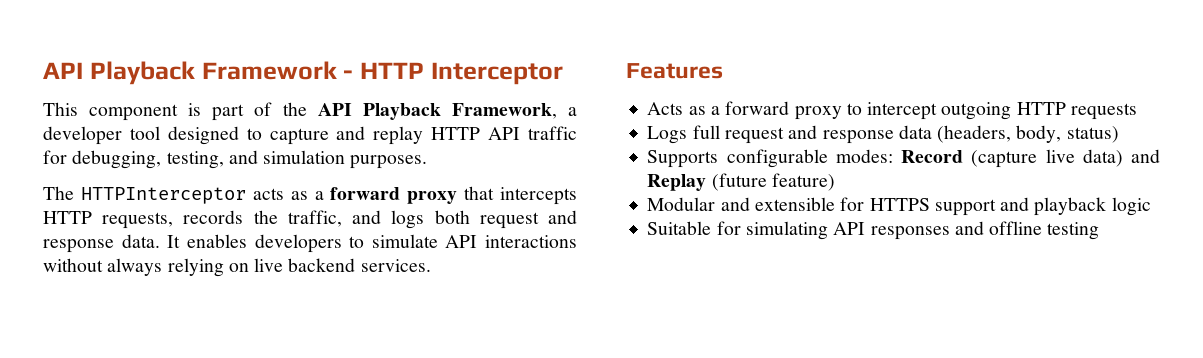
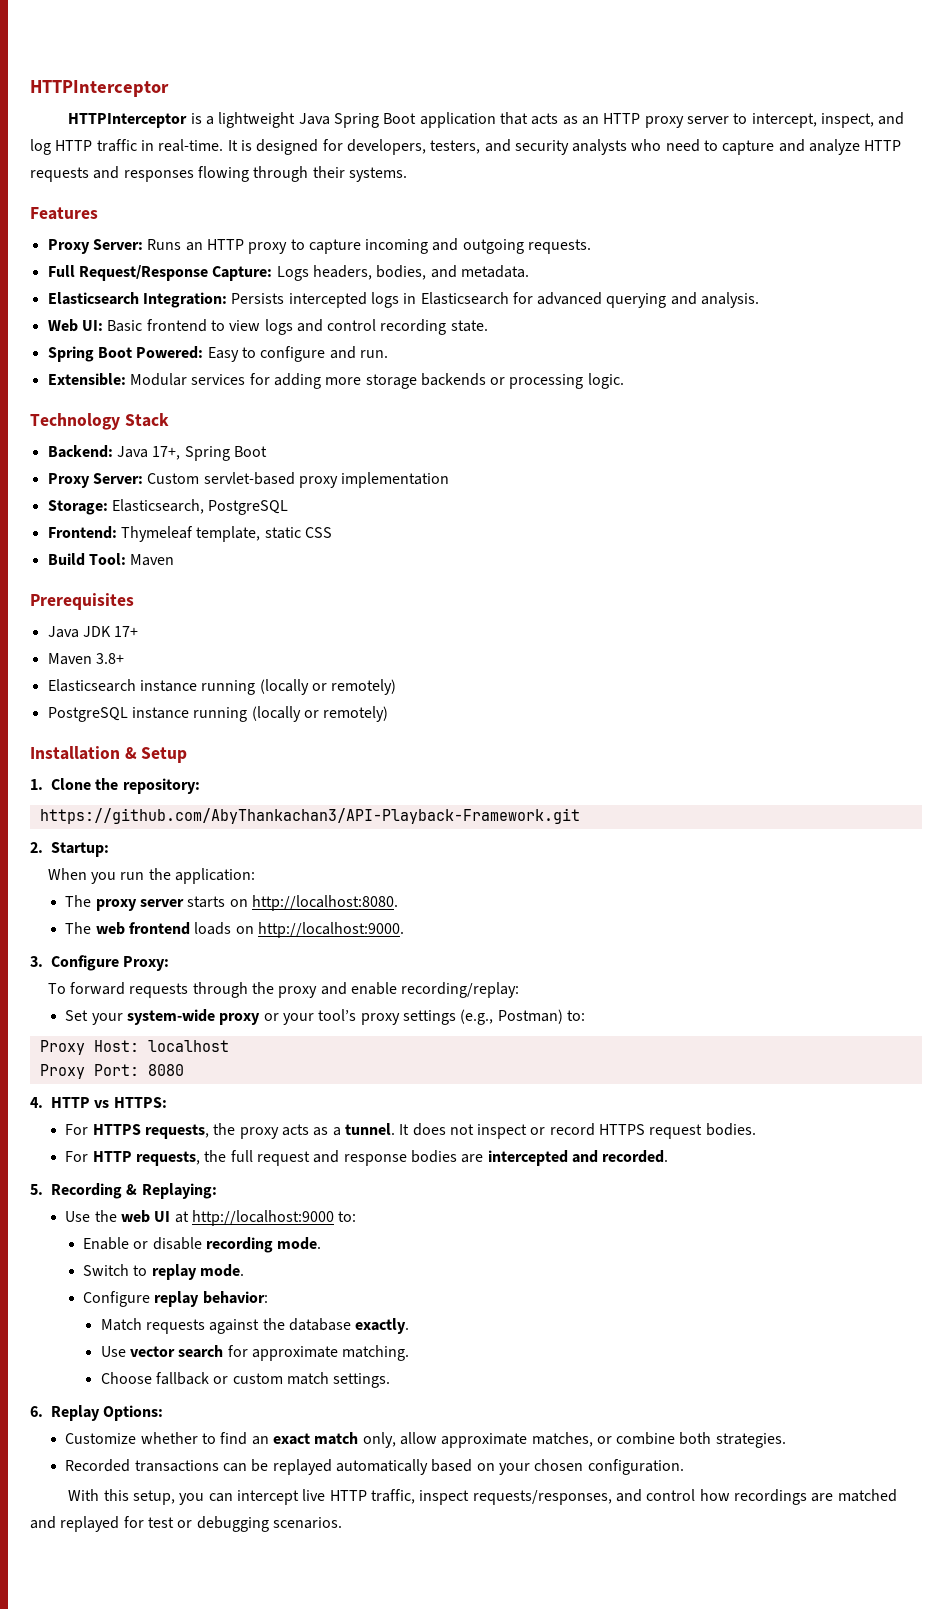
[43,61,563,85] [43,102,577,121] [43,126,578,145] [43,150,428,169] [43,186,577,205] [43,210,577,229] [43,234,577,253] [43,258,431,277] [626,63,723,79] [647,101,1137,120] [647,125,1119,144] [647,149,1160,168] [647,173,835,191] [647,197,1151,216] [647,221,1100,240] API Playback Framework - HTTP Interceptor // This component is part of the API Playback Framework, a developer tool designed to capture and replay HTTP API traffic for debugging, testing, and simulation purposes. // The HTTPInterceptor acts as a forward proxy that intercepts HTTP requests, records the traffic, and logs both request and response data. It enables developers to simulate API interactions without always relying on live backend services. // Features // Acts as a forward proxy to intercept outgoing HTTP requests // Logs full request and response data (headers, body, status) // Supports configurable modes: Record (capture live data) and Replay (future feature) // Modular and extensible for HTTPS support and playback logic // Suitable for simulating API responses and offline testing -> [30,80,169,97] [68,112,905,128] [30,139,902,155] [30,166,407,182] [30,207,98,220] [47,238,592,254] [47,265,529,281] [47,292,760,308] [47,319,488,335] [47,346,388,362] [47,373,624,389] [30,413,169,430] [47,445,267,461] [47,472,450,488] [47,499,289,515] [47,526,332,542] [47,553,175,566] [30,593,134,610] [47,626,139,638] [47,653,124,665] [47,679,397,695] [47,706,389,722] [30,746,188,763] [30,778,200,794] [39,808,580,824] [30,842,109,857] [47,868,255,884] [65,895,398,911] [65,922,404,938] [30,955,170,971] [47,982,520,998] [65,1009,585,1025] [39,1040,229,1055] [39,1064,184,1079] [30,1097,167,1108] [65,1123,756,1139] [65,1150,669,1166] [30,1183,217,1199] [65,1210,357,1226] [83,1237,322,1253] [83,1264,244,1280] [83,1291,268,1307] [100,1318,410,1334] [100,1345,410,1361] [100,1372,391,1388] [30,1405,164,1421] [65,1432,786,1448] [65,1459,684,1475] [68,1489,897,1505] [30,1516,342,1532] HTTPInterceptor // HTTPInterceptor is a lightweight Java Spring Boot application that acts as an HTTP proxy server to intercept, inspect, and log HTTP traffic in real-time. It is designed for developers, testers, and security analysts who need to capture and analyze HTTP requests and responses flowing through their systems. // Features // Proxy Server: Runs an HTTP proxy to capture incoming and outgoing requests. // Full Request/Response Capture: Logs headers, bodies, and metadata. // Elasticsearch Integration: Persists intercepted logs in Elasticsearch for advanced querying and analysis. // Web UI: Basic frontend to view logs and control recording state. // Spring Boot Powered: Easy to configure and run. // Extensible: Modular services for adding more storage backends or processing logic. // Technology Stack // Backend: Java 17+, Spring Boot // Proxy Server: Custom servlet-based proxy implementation // Storage: Elasticsearch, PostgreSQL // Frontend: Thymeleaf template, static CSS // Build Tool: Maven // Prerequisites // Java JDK 17+ // Maven 3.8+ // Elasticsearch instance running (locally or remotely) // PostgreSQL instance running (locally or remotely) // Installation & Setup // 1. Clone the repository: // https://github.com/AbyThankachan3/API-Playback-Framework.git // 2. Startup: // When you run the application: // The proxy server starts on http://localhost:8080. // The web frontend loads on http://localhost:9000. // 3. Configure Proxy: // To forward requests through the proxy and enable recording/replay: // Set your system-wide proxy or your tool’s proxy settings (e.g., Postman) to: // Proxy Host: localhost // Proxy Port: 8080 // 4. HTTP vs HTTPS: // For HTTPS requests, the proxy acts as a tunnel. It does not inspect or record HTTPS request bodies. // For HTTP requests, the full request and response bodies are intercepted and recorded. // 5. Recording & Replaying: // Use the web UI at http://localhost:9000 to: // Enable or disable recording mode. // Switch to replay mode. // Configure replay behavior: // Match requests against the database exactly. // Use vector search for approximate matching. // Choose fallback or custom match settings. // 6. Replay Options: // Customize whether to find an exact match only, allow approximate matches, or combine both strategies. // Recorded transactions can be replayed automatically based on your chosen configuration. // With this setup, you can intercept live HTTP traffic, inspect requests/responses, and control how recordings are matched and replayed for test or debugging scenarios.

